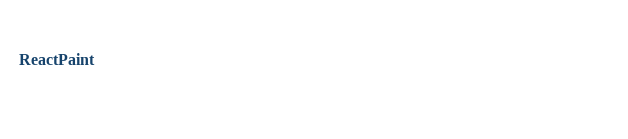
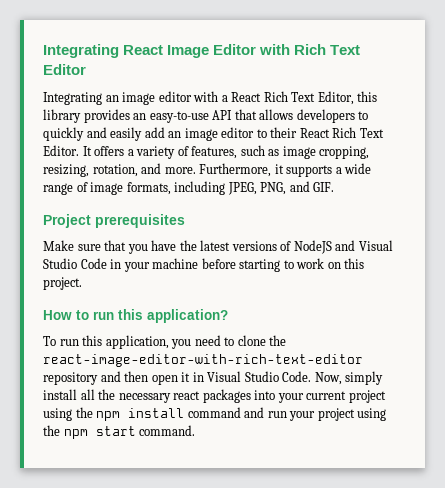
[19,53,95,65] ReactPaint -> [43,44,361,58] [43,64,86,75] [43,91,378,105] [43,109,369,123] [43,127,384,141] [43,145,370,159] [43,163,372,177] [43,181,335,195] [43,214,185,228] [43,240,393,254] [43,258,365,272] [43,277,82,290] [43,309,228,323] [43,335,287,349] [43,354,363,367] [43,371,384,385] [43,389,386,403] [43,407,387,421] [43,425,196,439] Integrating React Image Editor with Rich Text Editor // Integrating an image editor with a React Rich Text Editor, this library provides an easy-to-use API that allows developers to quickly and easily add an image editor to their React Rich Text Editor. It offers a variety of features, such as image cropping, resizing, rotation, and more. Furthermore, it supports a wide range of image formats, including JPEG, PNG, and GIF. // Project prerequisites // Make sure that you have the latest versions of NodeJS and Visual Studio Code in your machine before starting to work on this project. // How to run this application? // To run this application, you need to clone the react-image-editor-with-rich-text-editor repository and then open it in Visual Studio Code. Now, simply install all the necessary react packages into your current project using the npm install command and run your project using the npm start command.

